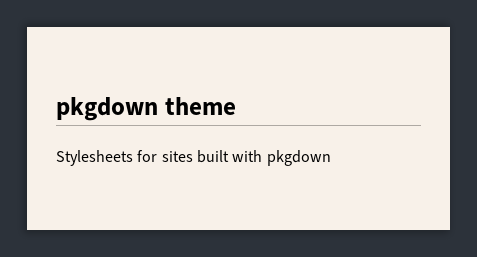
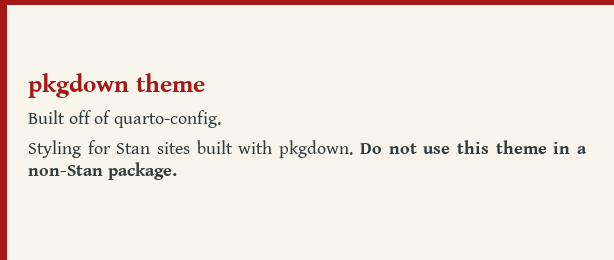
[56,150,331,166] Stylesheets for sites built with pkgdown -> [28,110,222,128] [28,140,587,158] [28,162,177,180] Built off of quarto-config. // Styling for Stan sites built with pkgdown. Do not use this theme in a non-Stan package.

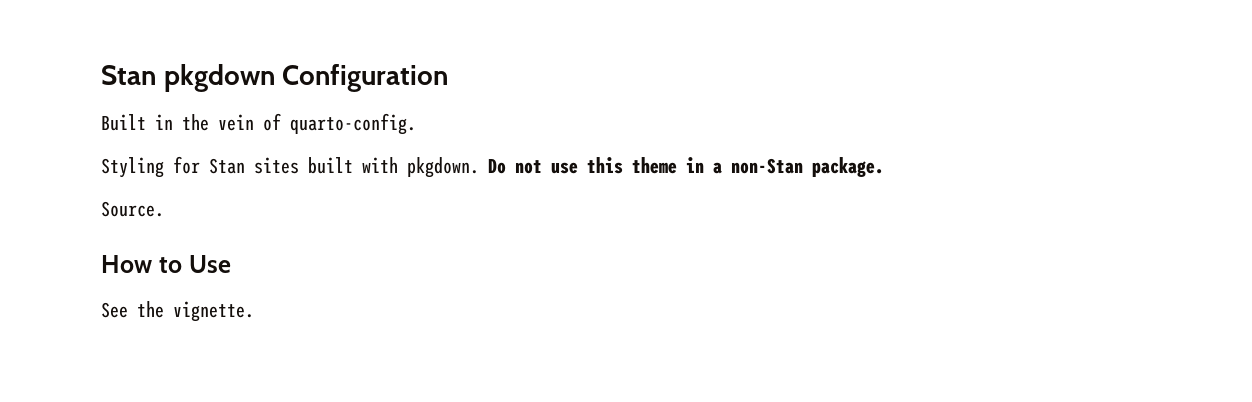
[28,73,205,98] [28,110,92,124] pkgdown theme // Built off -> [101,64,449,92] [101,114,254,131] Stan pkgdown Configuration // Built in the vein
(177, 171) none -> [101,201,164,217] [101,255,231,273] [101,301,254,322] // Source. // How to Use // See the vignette.

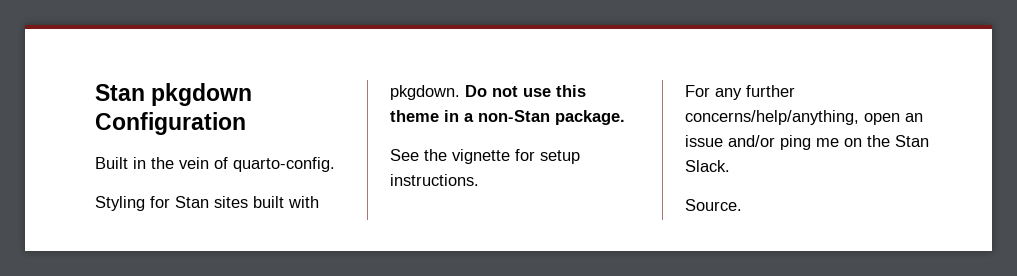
[101,201,164,217] [101,255,231,273] [101,301,254,322] Source. // How to Use // See the vignette. -> [390,149,580,164] [390,174,479,186] [685,85,795,100] [685,110,923,125] [685,135,929,150] [685,160,730,172] [685,199,742,211] See the vignette for setup instructions. // For any further concerns/help/anything, open an issue and/or ping me on the Stan Slack. // Source.

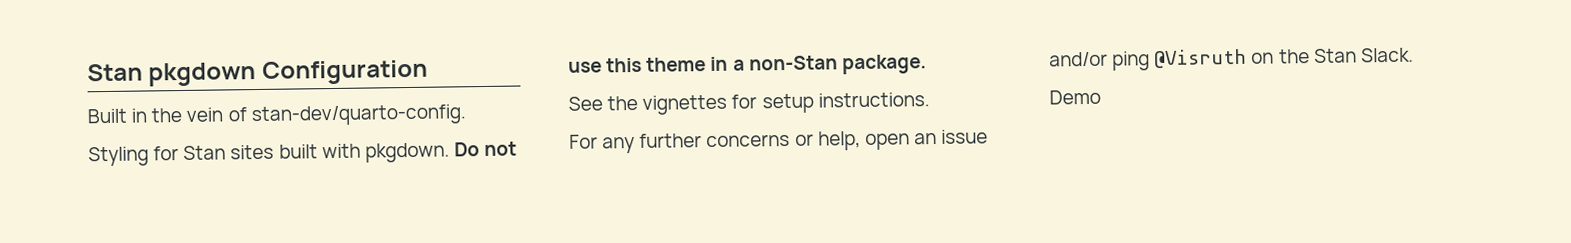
[233,157,335,172] quarto-config. -> [250,104,466,127] stan-dev/quarto-config.
[452,149,510,164] vignette -> [642,94,728,115] vignettes
[685,110,859,125] concerns/help/anything, -> [706,131,861,151] concerns or help,
[816,138,839,147] me -> [1154,48,1248,69] @Visruth
[685,199,742,211] Source. -> [1049,89,1101,105] Demo

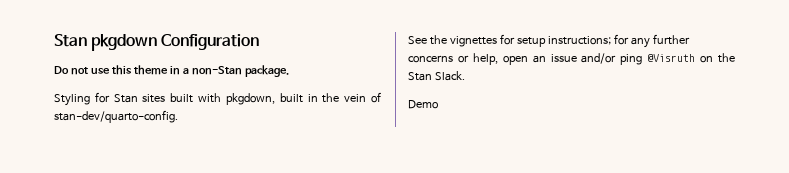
[87,104,466,127] [88,142,450,167] Built in the vein of stan-dev/quarto-config. // Styling for Stan sites built with pkgdown. -> (260, 42) none
(927, 64) none -> [54,92,381,106] [54,110,178,123] // Styling for Stan sites built with pkgdown, built in the vein of stan-dev/quarto-config.
[817,92,930,108] [569,134,598,149] instructions. // For -> [547,34,629,45] instructions; for

